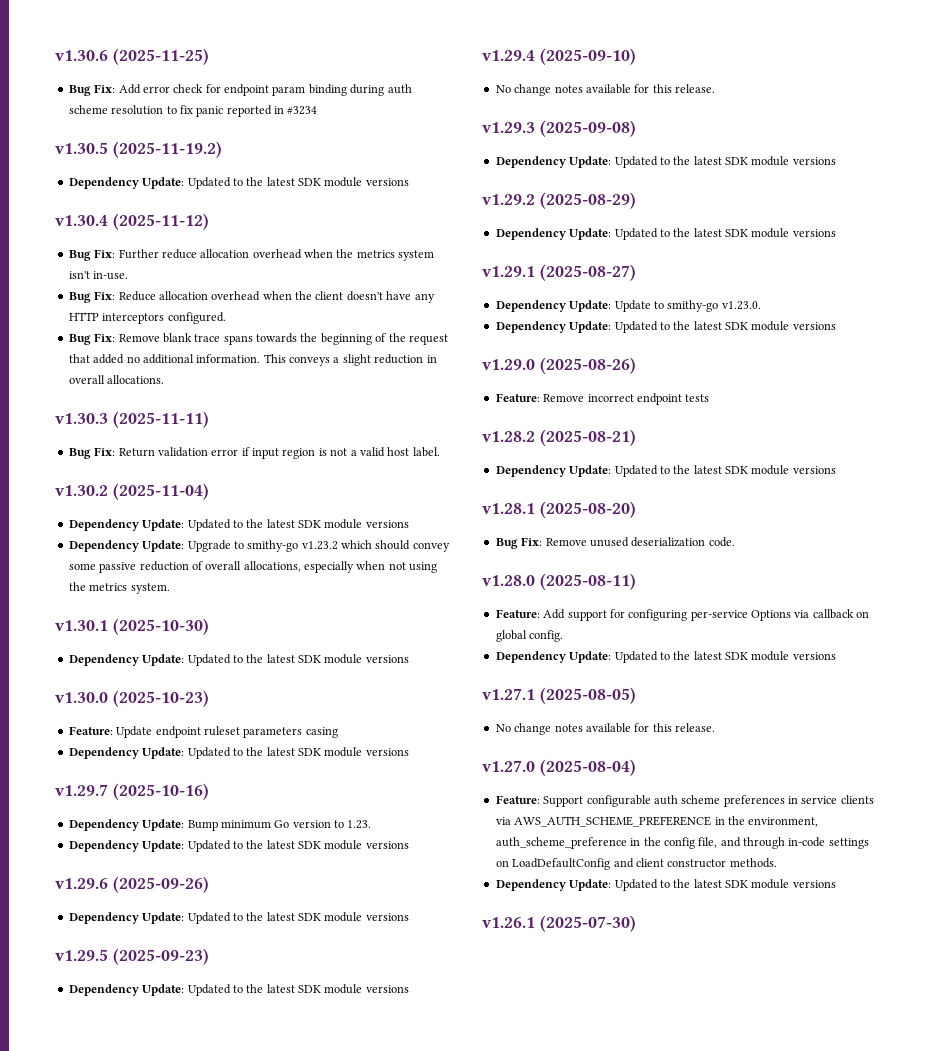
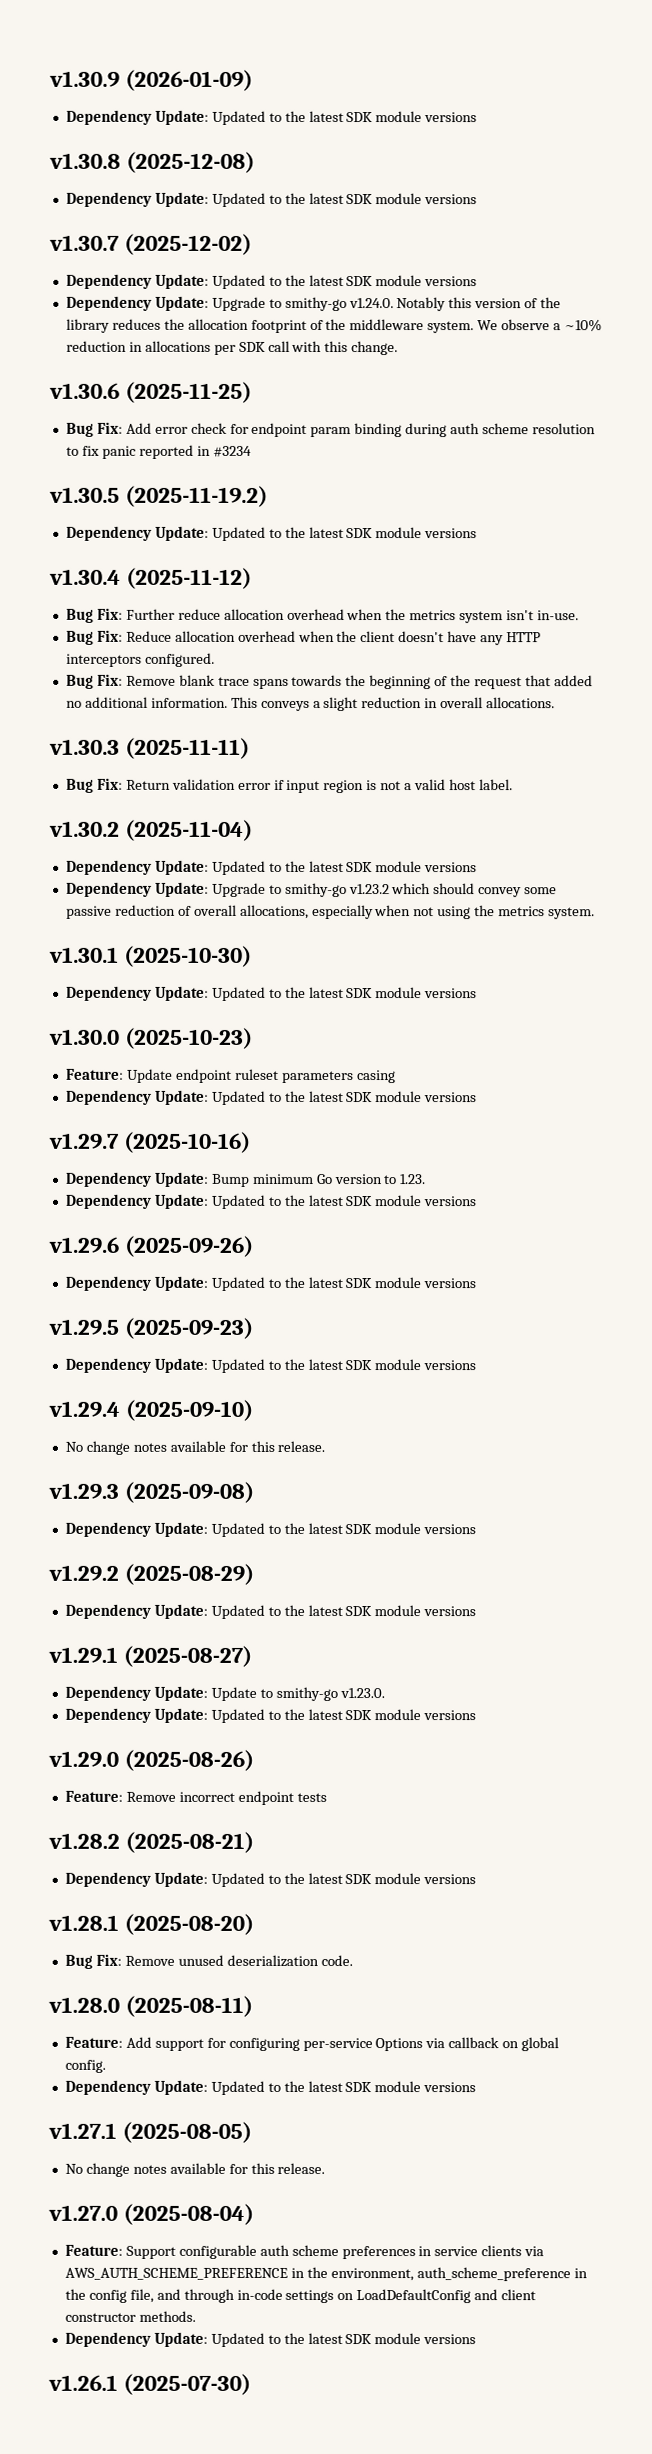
(55, 55) none -> [49,69,254,91] [65,109,478,125] [49,151,256,173] [65,191,478,207] [49,233,253,255] [65,273,478,289] [65,295,562,312] [65,318,602,334] [65,340,399,356] v1.30.9 (2026-01-09) // Dependency Update: Updated to the latest SDK module versions // v1.30.8 (2025-12-08) // Dependency Update: Updated to the latest SDK module versions // v1.30.7 (2025-12-02) // Dependency Update: Updated to the latest SDK module versions // Dependency Update: Upgrade to smithy-go v1.24.0. Notably this version of the library reduces the allocation footprint of the middleware system. We observe a ~10% reduction in allocations per SDK call with this change. //

